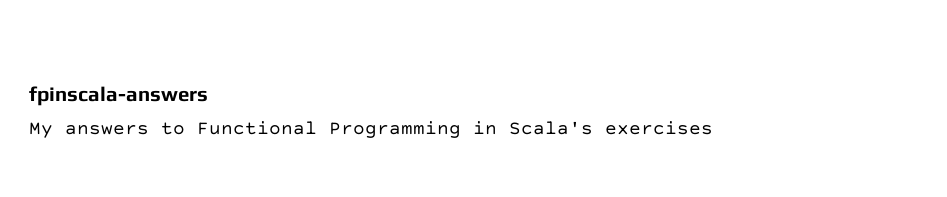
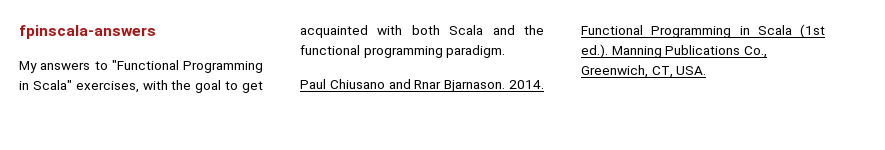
[197,121,713,138] Functional Programming in Scala's exercises -> [111,60,263,73] [19,80,263,93] [300,25,544,38] [300,45,506,58] [300,79,544,92] [581,24,825,38] [581,44,767,58] [581,65,707,78] "Functional Programming in Scala" exercises, with the goal to get acquainted with both Scala and the functional programming paradigm. // Paul Chiusano and Rnar Bjarnason. 2014. Functional Programming in Scala (1st ed.). Manning Publications Co., Greenwich, CT, USA.

